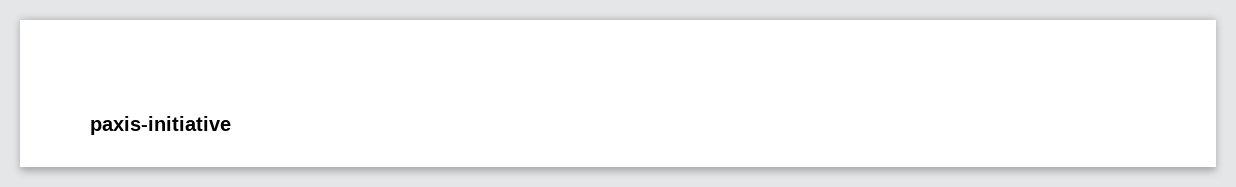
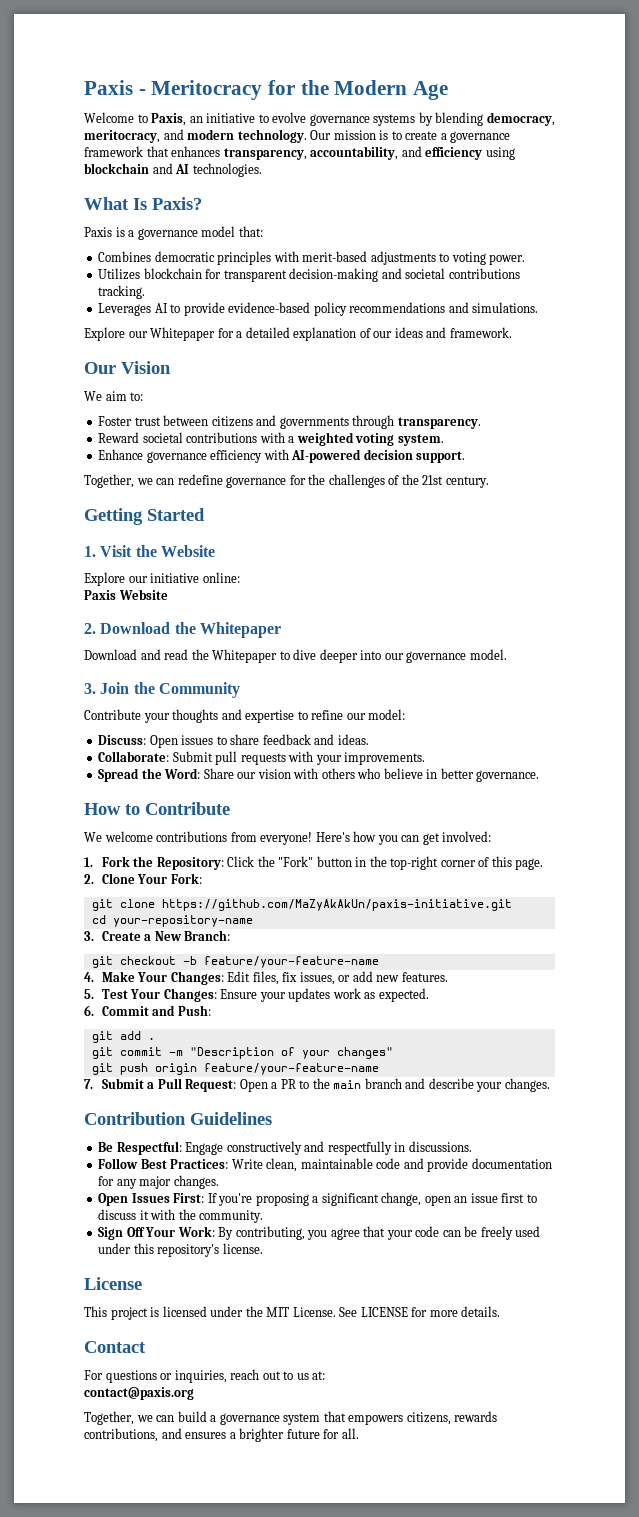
[90,116,231,135] paxis-initiative -> [84,80,449,100] [84,112,555,126] [84,129,511,143] [84,146,515,160] [84,163,262,177] [84,197,202,210] [84,226,263,240] [98,251,526,265] [98,268,520,282] [98,285,146,299] [98,302,539,316] [84,327,512,341] [84,361,171,374] [84,391,144,401] [98,415,481,429] [98,432,444,446] [98,449,466,463] [84,474,489,488] [84,508,205,525] [84,545,215,557] [84,572,240,586] [84,589,168,600] [84,622,281,638] [84,649,507,663] [84,682,240,698] [84,709,406,723] [98,734,369,748] [98,751,426,765] [98,768,540,782] [84,802,230,815] [84,831,492,845] [84,856,544,870] [84,873,202,884] [91,899,512,911] [91,915,253,927] [84,930,231,941] [91,956,379,968] [84,971,448,985] [84,988,429,1002] [84,1005,211,1016] [91,1031,155,1043] [91,1047,393,1059] [91,1063,379,1075] [84,1078,550,1092] [84,1112,272,1125] [98,1141,472,1155] [98,1158,552,1172] [98,1175,219,1189] [98,1192,537,1206] [98,1209,264,1223] [98,1226,541,1240] [98,1243,263,1257] [84,1277,142,1290] [84,1306,501,1320] [84,1341,146,1353] [84,1369,326,1383] [84,1387,194,1400] [84,1411,498,1425] [84,1428,359,1442] Paxis - Meritocracy for the Modern Age // Welcome to Paxis, an initiative to evolve governance systems by blending democracy, meritocracy, and modern technology. Our mission is to create a governance framework that enhances transparency, accountability, and efficiency using blockchain and AI technologies. // What Is Paxis? // Paxis is a governance model that: // Combines democratic principles with merit-based adjustments to voting power. // Utilizes blockchain for transparent decision-making and societal contributions tracking. // Leverages AI to provide evidence-based policy recommendations and simulations. // Explore our Whitepaper for a detailed explanation of our ideas and framework. // Our Vision // We aim to: // Foster trust between citizens and governments through transparency. // Reward societal contributions with a weighted voting system. // Enhance governance efficiency with AI-powered decision support. // Together, we can redefine governance for the challenges of the 21st century. // Getting Started // 1. Visit the Website // Explore our initiative online: // Paxis Website // 2. Download the Whitepaper // Download and read the Whitepaper to dive deeper into our governance model. // 3. Join the Community // Contribute your thoughts and expertise to refine our model: // Discuss: Open issues to share feedback and ideas. // Collaborate: Submit pull requests with your improvements. // Spread the Word: Share our vision with others who believe in better governance. // How to Contribute // We welcome contributions from everyone! Here's how you can get involved: // 1. Fork the Repository: Click the "Fork" button in the top-right corner of this page. // 2. Clone Your Fork: // git clone https://github.com/MaZyAkAkUn/paxis-initiative.git // cd your-repository-name // 3. Create a New Branch: // git checkout -b feature/your-feature-name // 4. Make Your Changes: Edit files, fix issues, or add new features. // 5. Test Your Changes: Ensure your updates work as expected. // 6. Commit and Push: // git add . // git commit -m "Description of your changes" // git push origin feature/your-feature-name // 7. Submit a Pull Request: Open a PR to the main branch and describe your changes. // Contribution Guidelines // Be Respectful: Engage constructively and respectfully in discussions. // Follow Best Practices: Write clean, maintainable code and provide documentation for any major changes. // Open Issues First: If you're proposing a significant change, open an issue first to discuss it with the community. // Sign Off Your Work: By contributing, you agree that your code can be freely used under this repository's license. // License // This project is licensed under the MIT License. See LICENSE for more details. // Contact // For questions or inquiries, reach out to us at: // contact@paxis.org // Together, we can build a governance system that empowers citizens, rewards contributions, and ensures a brighter future for all.

